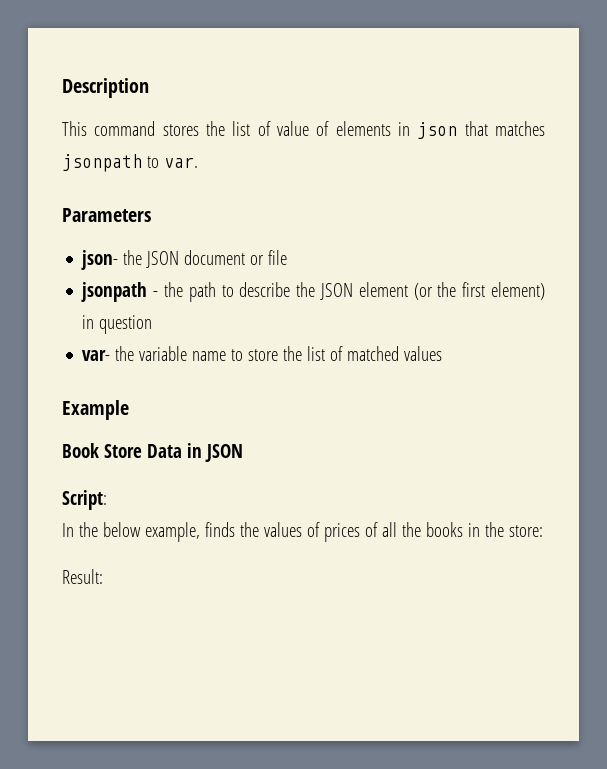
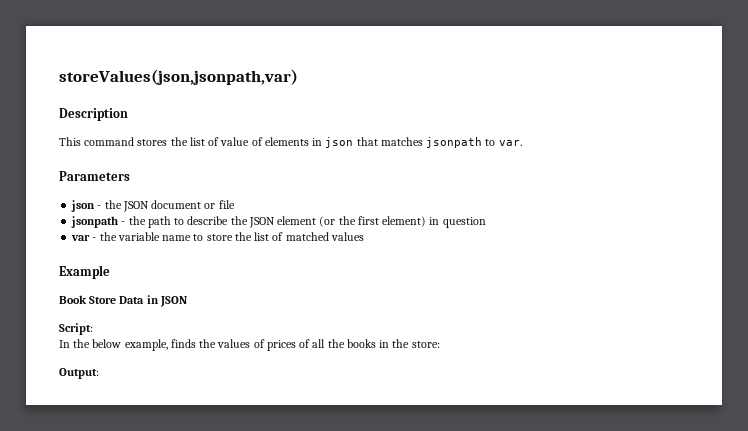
(62, 88) none -> [59,69,298,85] storeValues(json,jsonpath,var) //
[81,250,119,270] json- -> [71,200,102,212] json -
[82,350,111,361] var- -> [71,234,97,241] var -
[62,569,103,584] Result: -> [59,368,99,379] Output:

